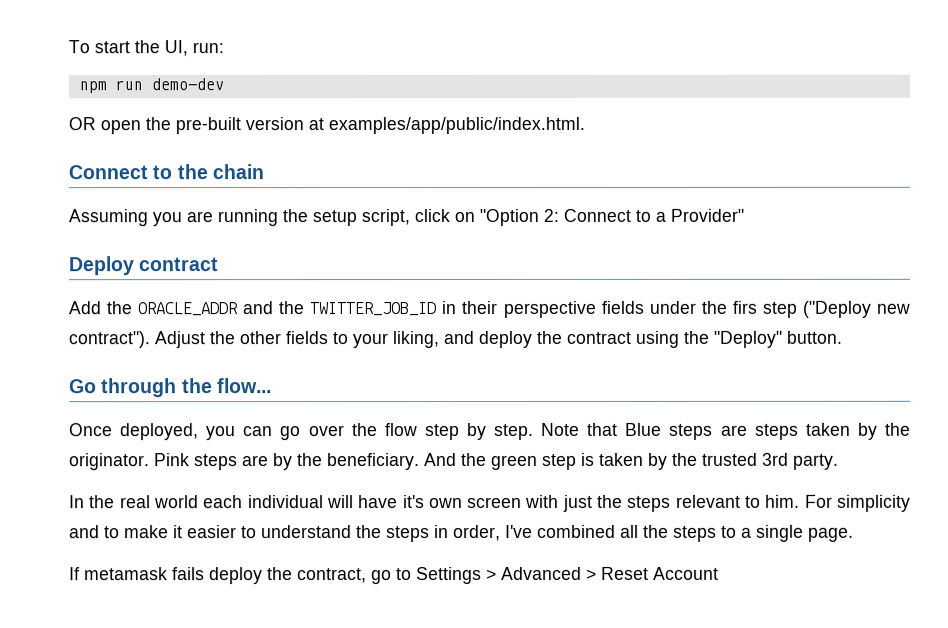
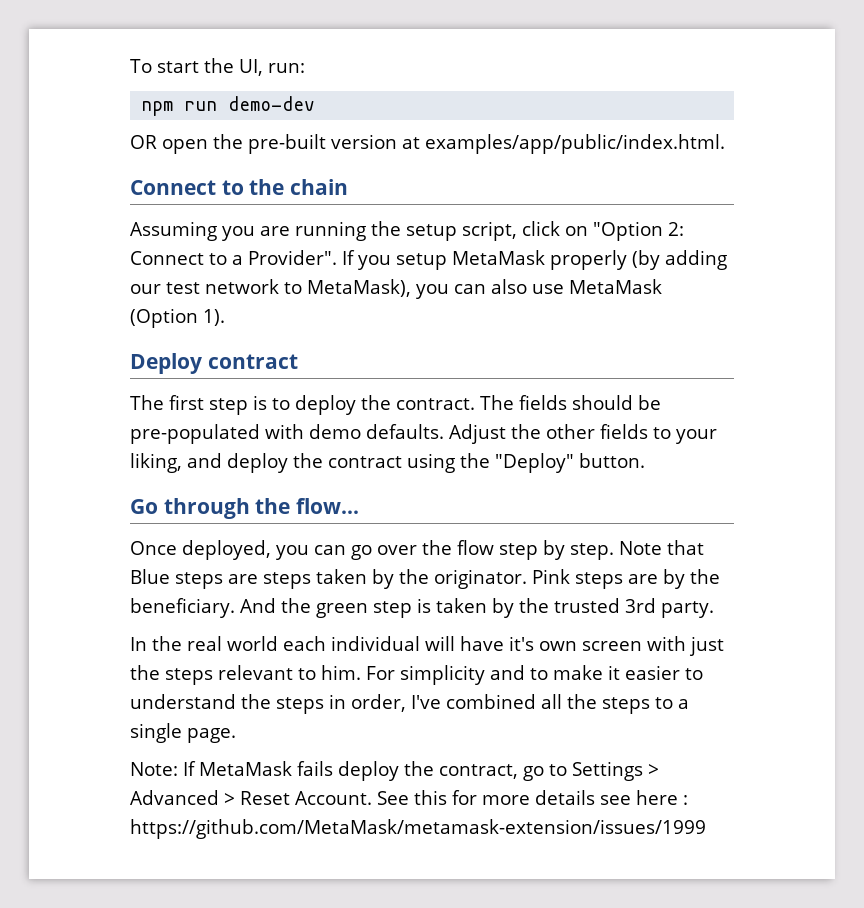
[670,208,744,222] [68,256,219,276] [68,300,911,318] [69,331,151,349] Provider" // Deploy contract // Add the ORACLE_ADDR and the TWITTER_JOB_ID in their perspective fields under the firs step ("Deploy new contract"). -> [248,250,728,270] [130,279,662,299] [130,308,225,328] [130,353,298,374] [130,395,661,415] [130,424,444,444] Provider". If you setup MetaMask properly (by adding our test network to MetaMask), you can also use MetaMask (Option 1). // Deploy contract // The first step is to deploy the contract. The fields should be pre-populated with demo defaults.
[69,567,168,581] If metamask -> [130,761,292,776] Note: If MetaMask
[653,566,719,580] Account -> [295,790,688,805] [130,819,706,839] Account. See this for more details see here : https://github.com/MetaMask/metamask-extension/issues/1999

